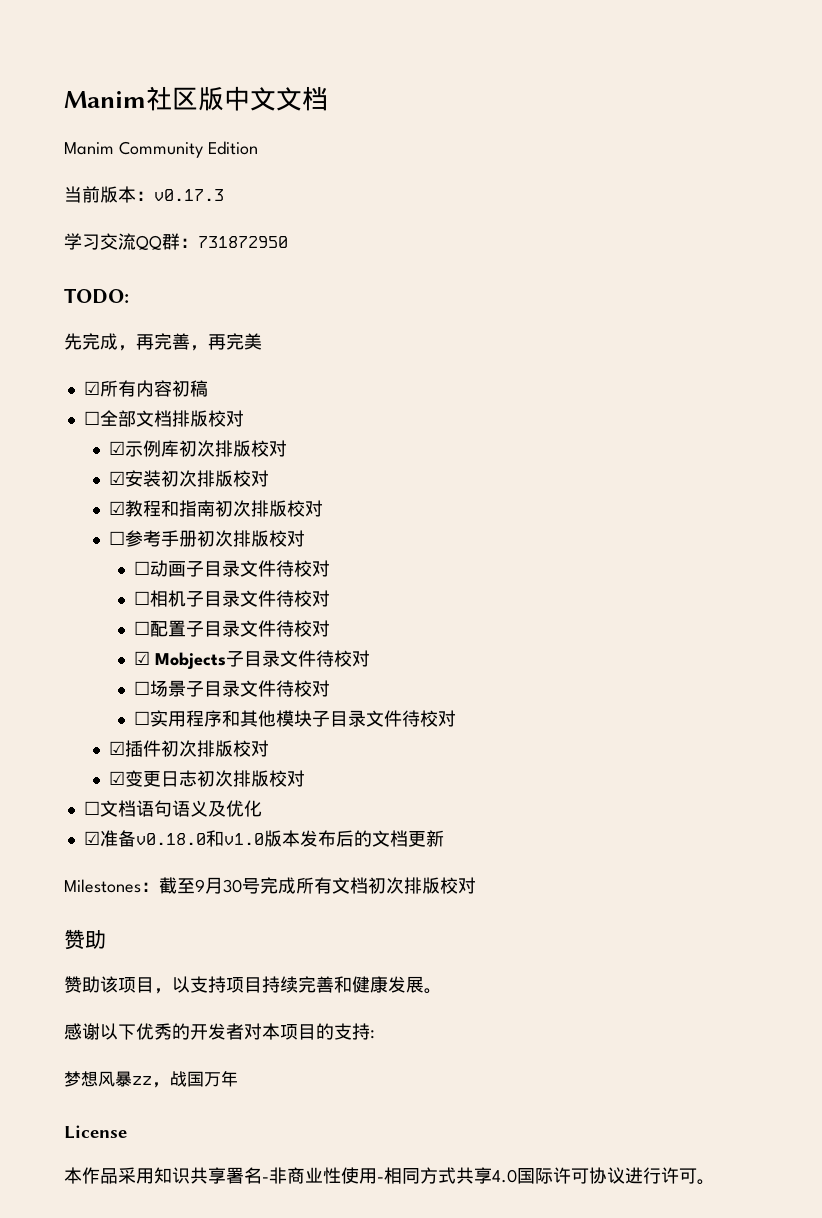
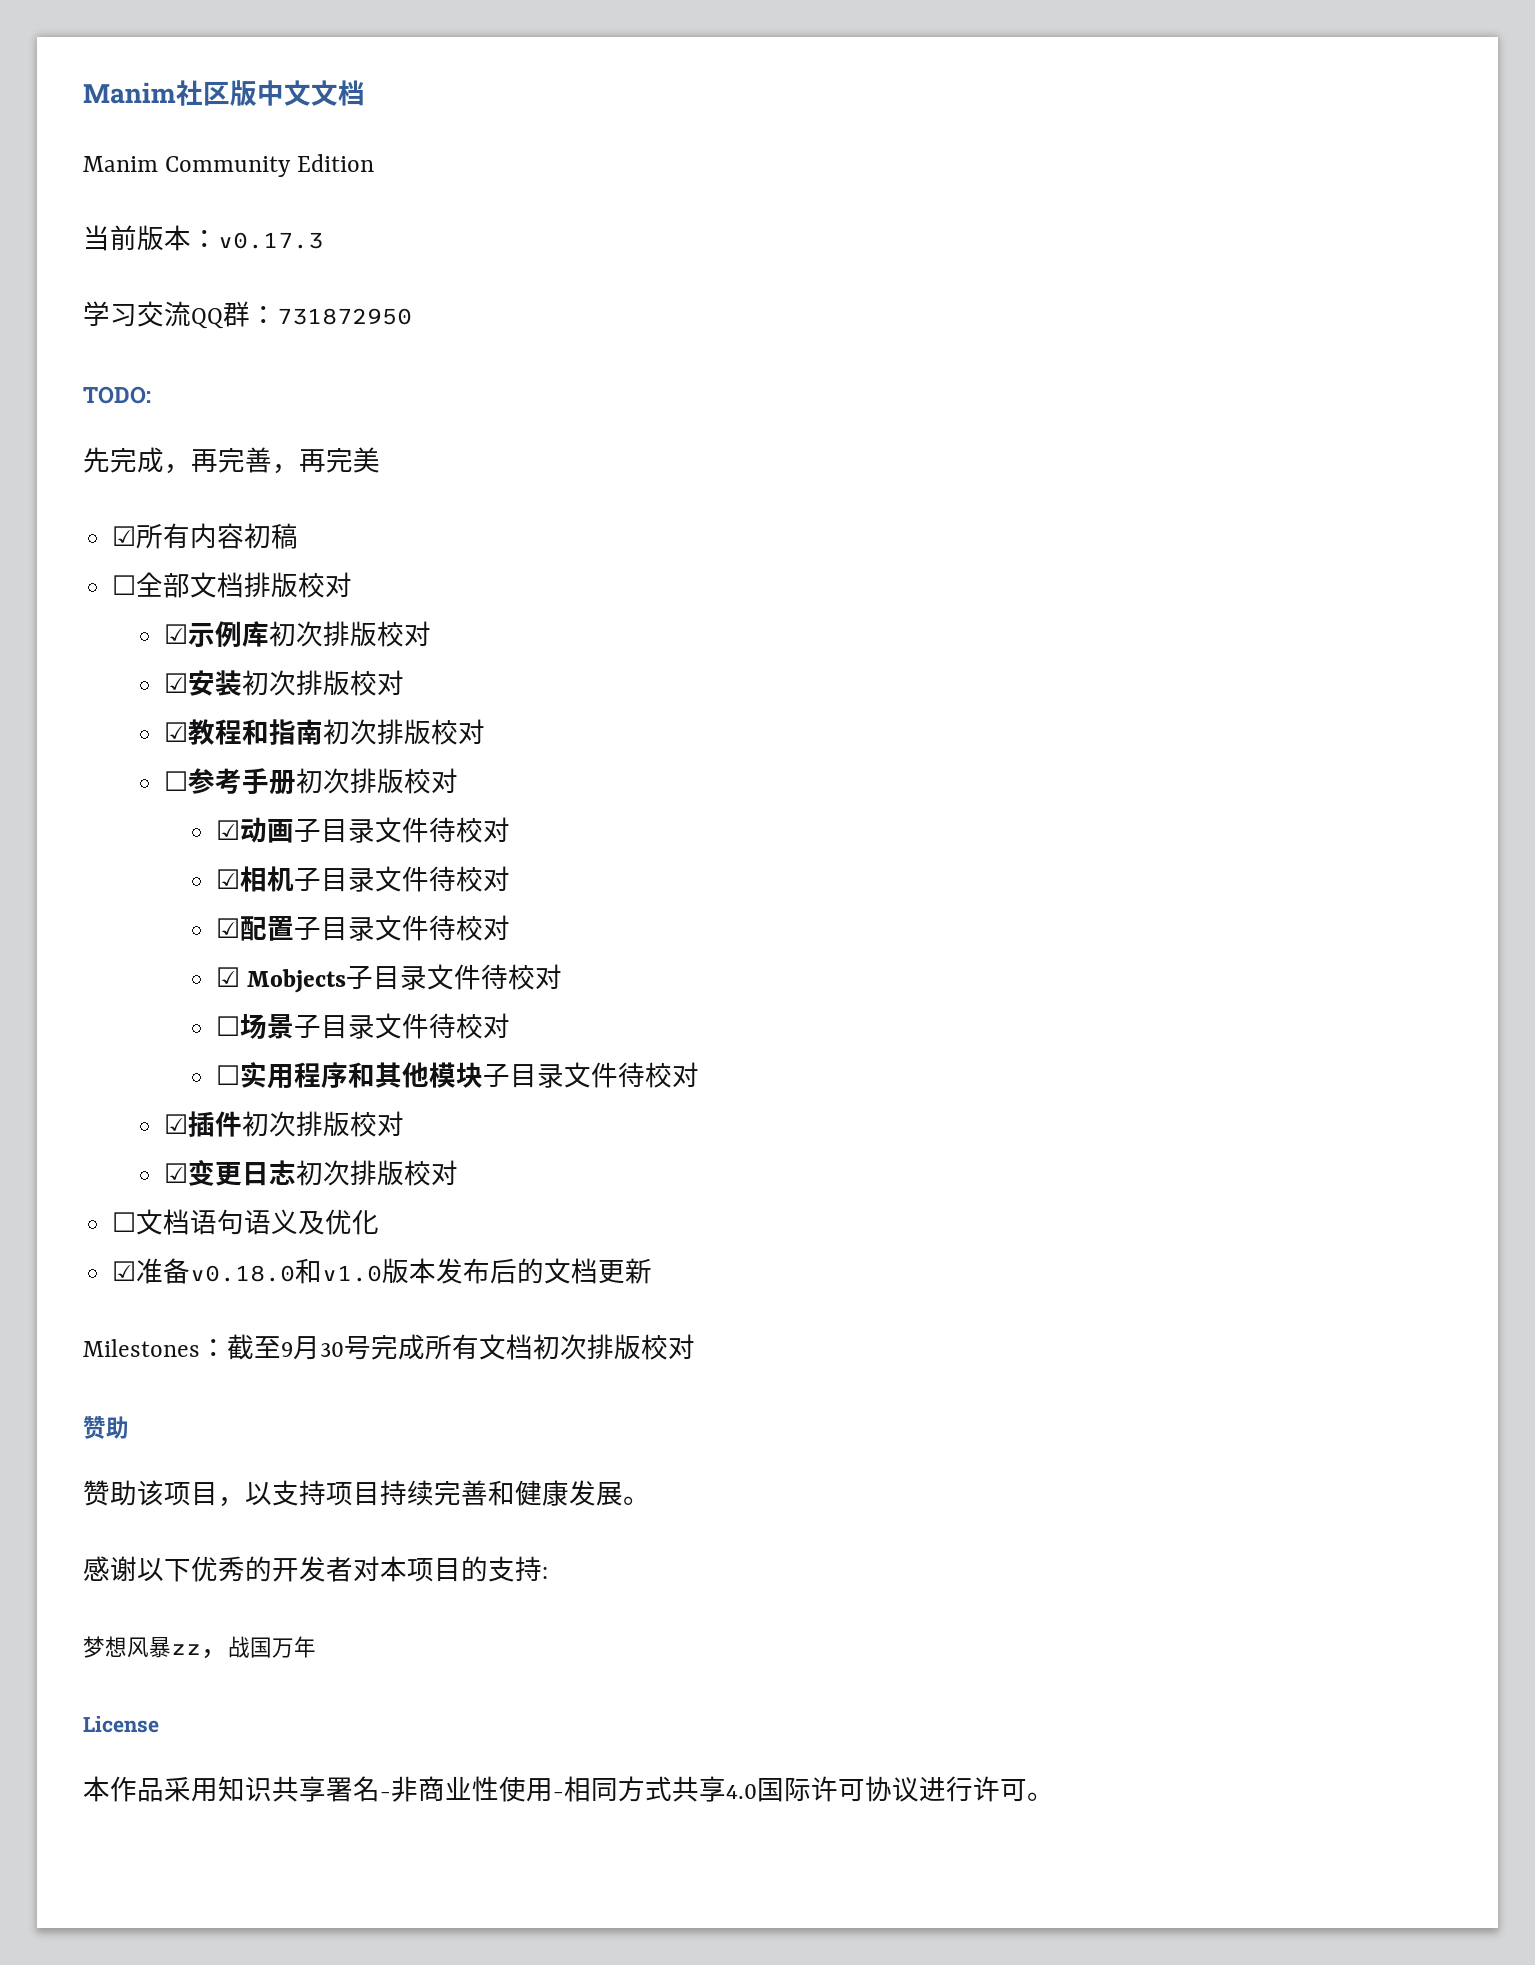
[134,561,151,575] ☐ -> [216,820,241,840] ☑
[134,591,151,605] ☐ -> [216,869,241,889] ☑
[134,621,151,635] ☐ -> [216,918,241,938] ☑

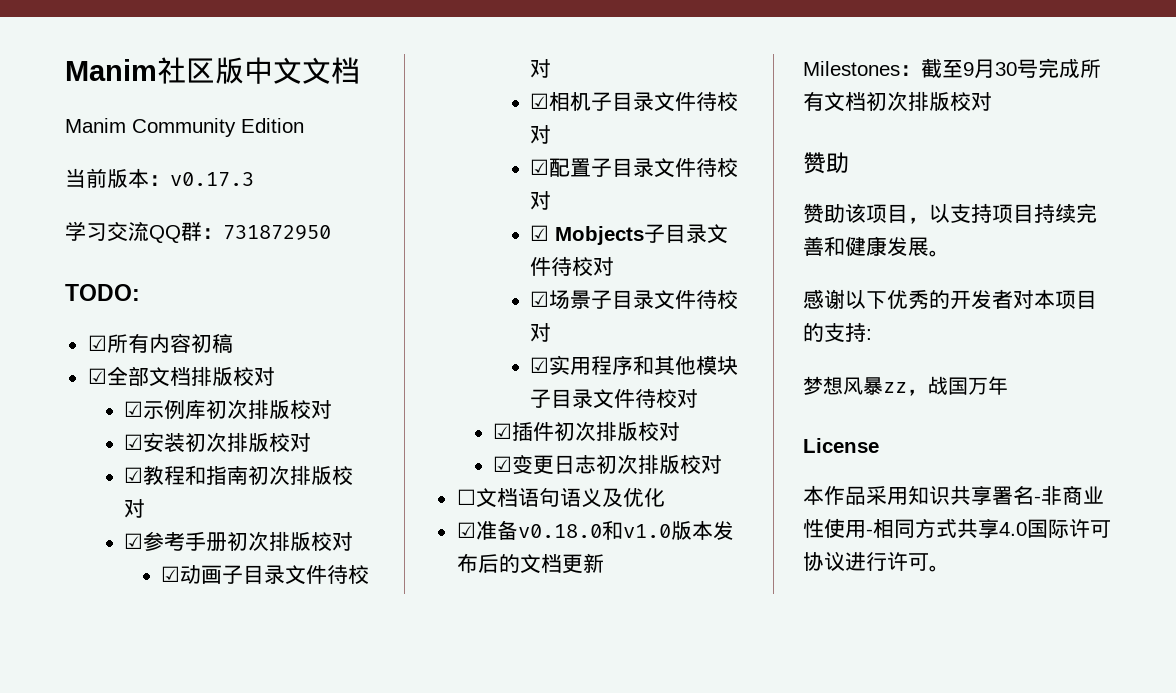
[83,447,380,474] // 先完成，再完善，再完美 -> (140, 292) none
[112,575,137,595] ☐ -> [87,368,107,384] ☑
[164,771,189,791] ☐ -> [124,533,144,549] ☑
[216,1016,241,1036] ☐ -> [530,291,550,307] ☑
[216,1065,241,1085] ☐ -> [530,357,550,373] ☑

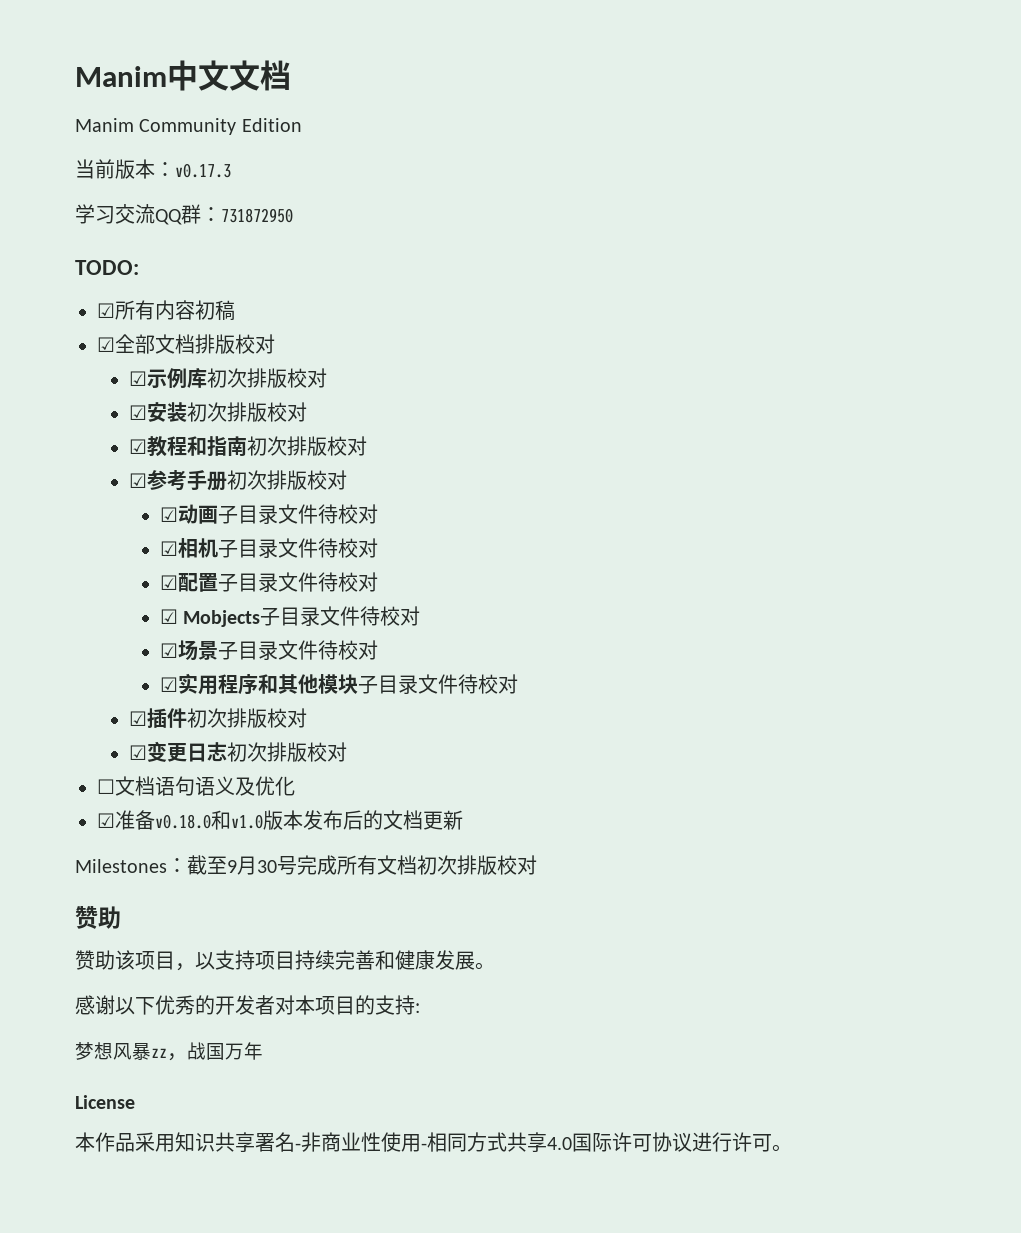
[65,57,244,84] Manim社区版 -> [75,66,167,87] Manim

